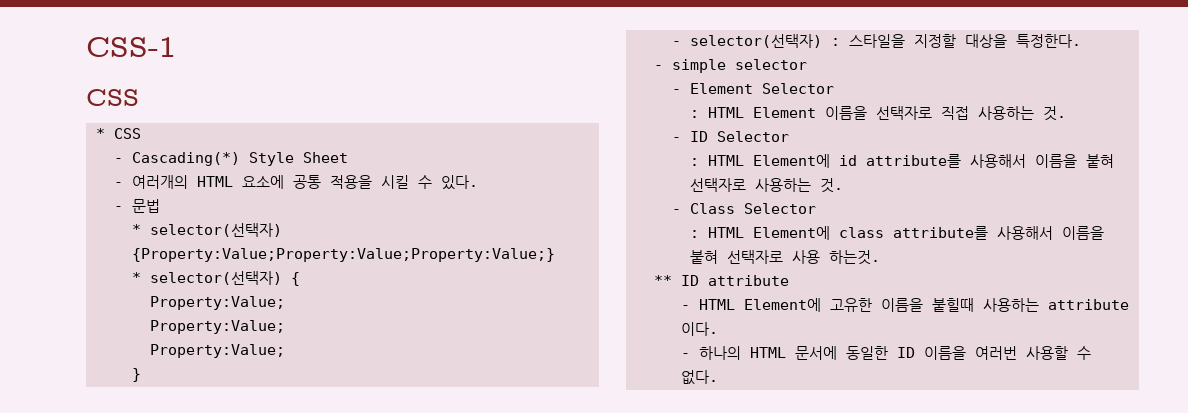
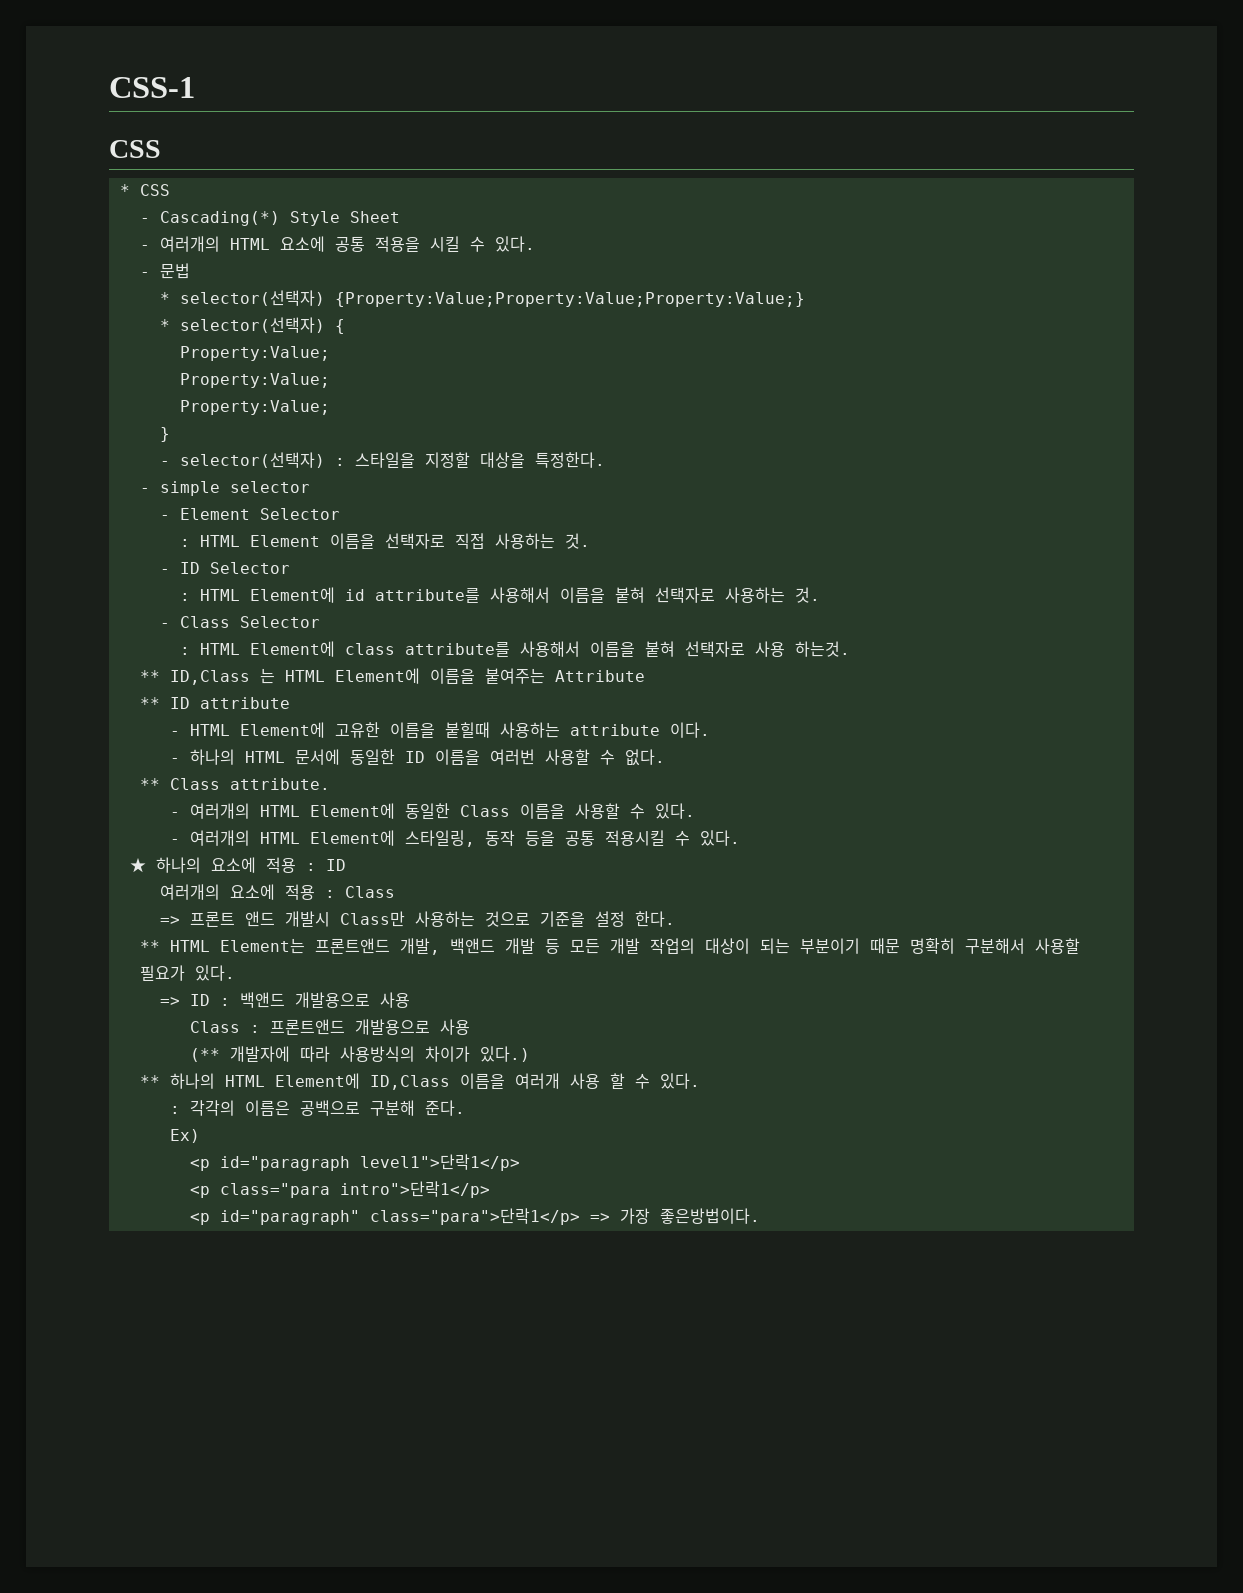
(880, 257) none -> [139,668,645,685] // ** ID,Class 는 HTML Element에 이름을 붙여주는 Attribute
(718, 377) none -> [139,778,330,790] [169,803,695,819] [169,830,740,847] [129,857,346,873] [159,884,395,900] [159,911,675,927] [139,938,1080,955] [139,965,235,981] [159,992,410,1008] [189,1019,470,1035] [189,1046,530,1062] [139,1073,700,1090] [169,1100,465,1116] [169,1129,200,1143] [189,1154,520,1171] [189,1181,490,1198] [189,1208,760,1225] // ** Class attribute. // - 여러개의 HTML Element에 동일한 Class 이름을 사용할 수 있다. // - 여러개의 HTML Element에 스타일링, 동작 등을 공통 적용시킬 수 있다. // ★ 하나의 요소에 적용 : ID // 여러개의 요소에 적용 : Class // => 프론트 앤드 개발시 Class만 사용하는 것으로 기준을 설정 한다. // ** HTML Element는 프론트앤드 개발, 백앤드 개발 등 모든 개발 작업의 대상이 되는 부분이기 때문 명확히 구분해서 사용할 필요가 있다. // => ID : 백앤드 개발용으로 사용 // Class : 프론트앤드 개발용으로 사용 // (** 개발자에 따라 사용방식의 차이가 있다.) // ** 하나의 HTML Element에 ID,Class 이름을 여러개 사용 할 수 있다. // : 각각의 이름은 공백으로 구분해 준다. // Ex) // <p id="paragraph level1">단락1</p> // <p class="para intro">단락1</p> // <p id="paragraph" class="para">단락1</p> => 가장 좋은방법이다.

